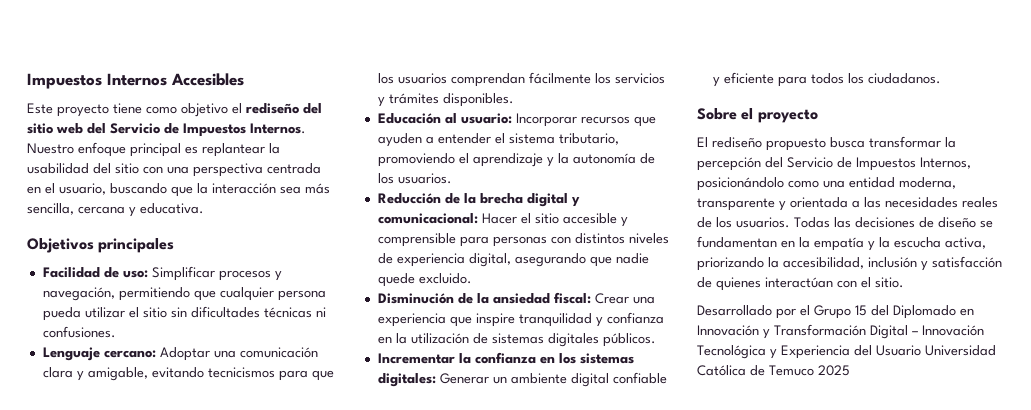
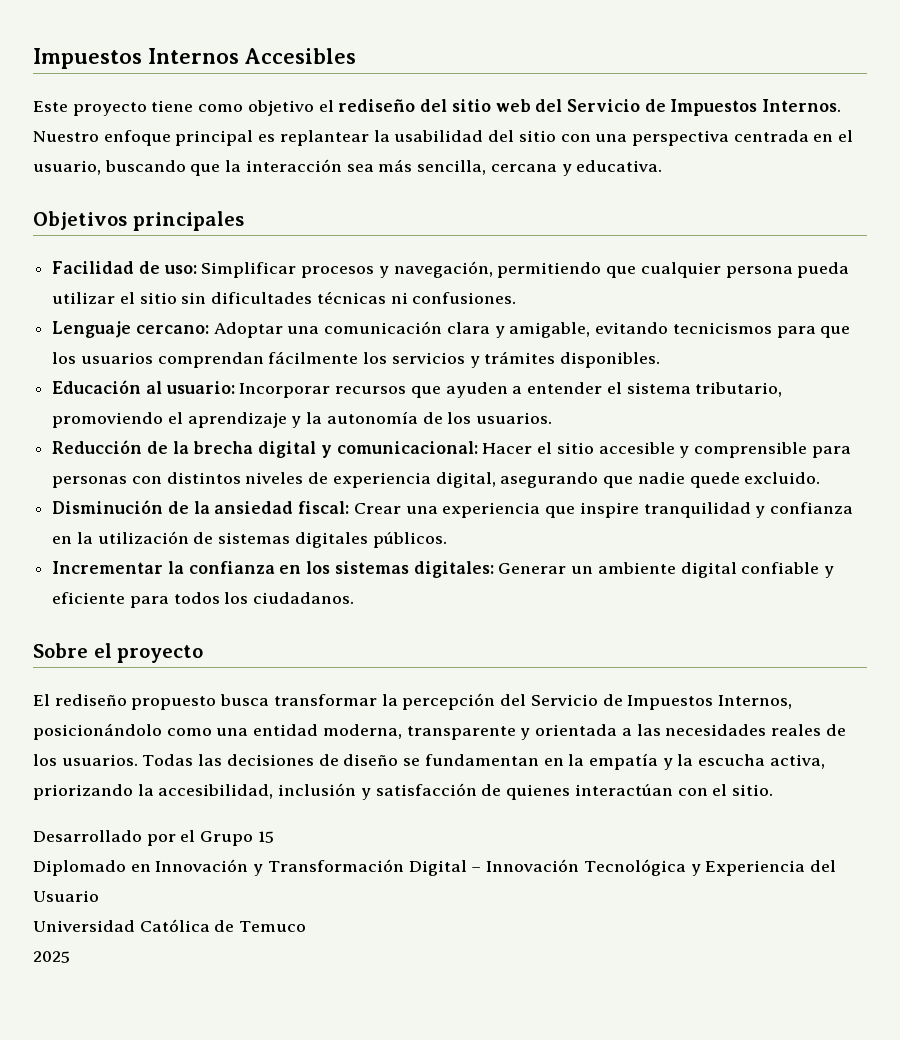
[871,305,889,316] del -> (274, 837) //
(921, 350) none -> (99, 896) //
(814, 370) none -> (307, 926) //

